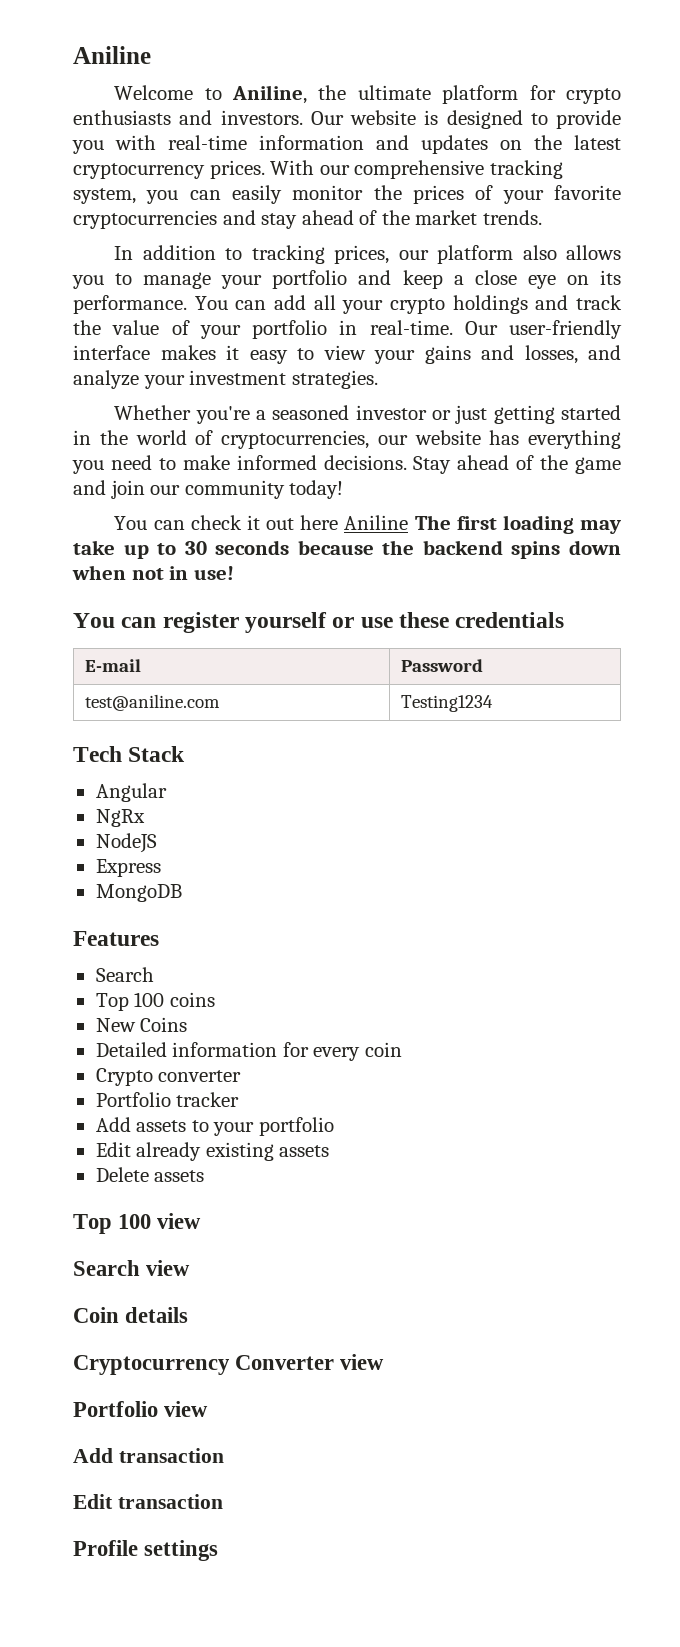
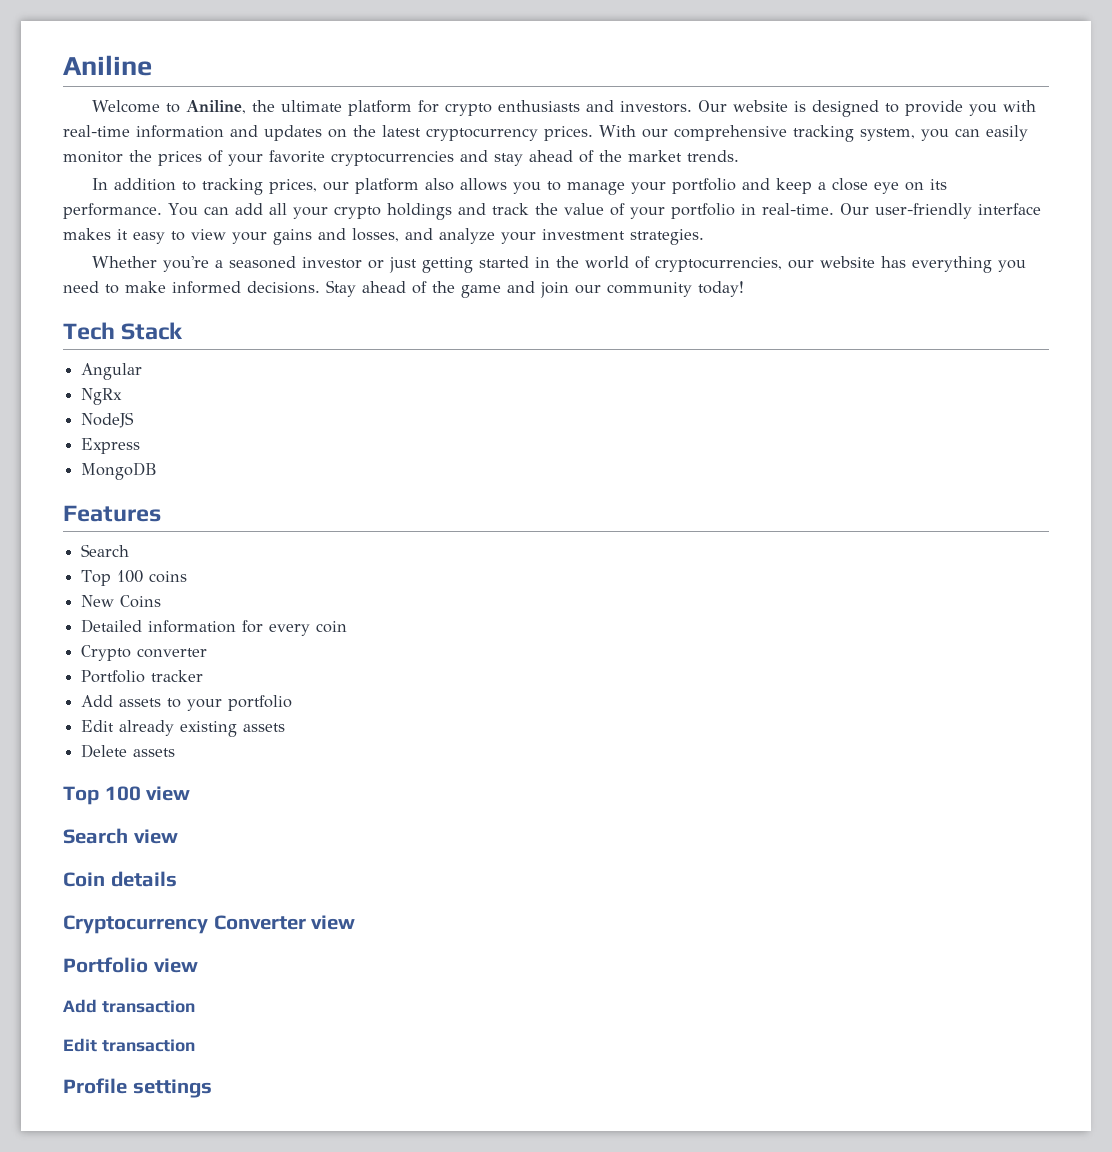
[114,515,621,534] [73,540,621,559] [72,565,234,580] [73,612,565,633] [84,659,141,672] [400,659,483,672] [84,694,220,711] [400,695,493,712] // You can check it out here Aniline The first loading may take up to 30 seconds because the backend spins down when not in use! // You can register yourself or use these credentials // E-mail | Password // test@aniline.com | Testing1234 -> (744, 289) none

